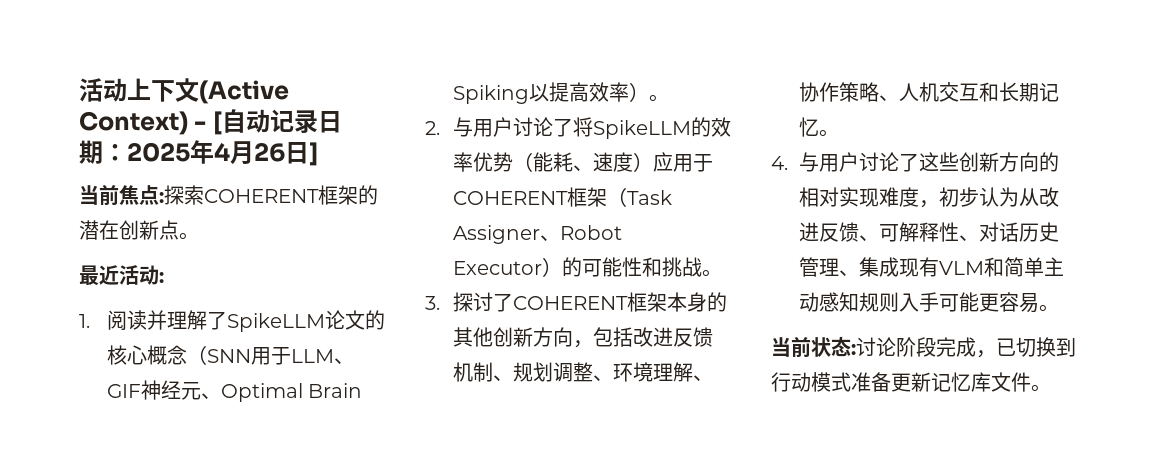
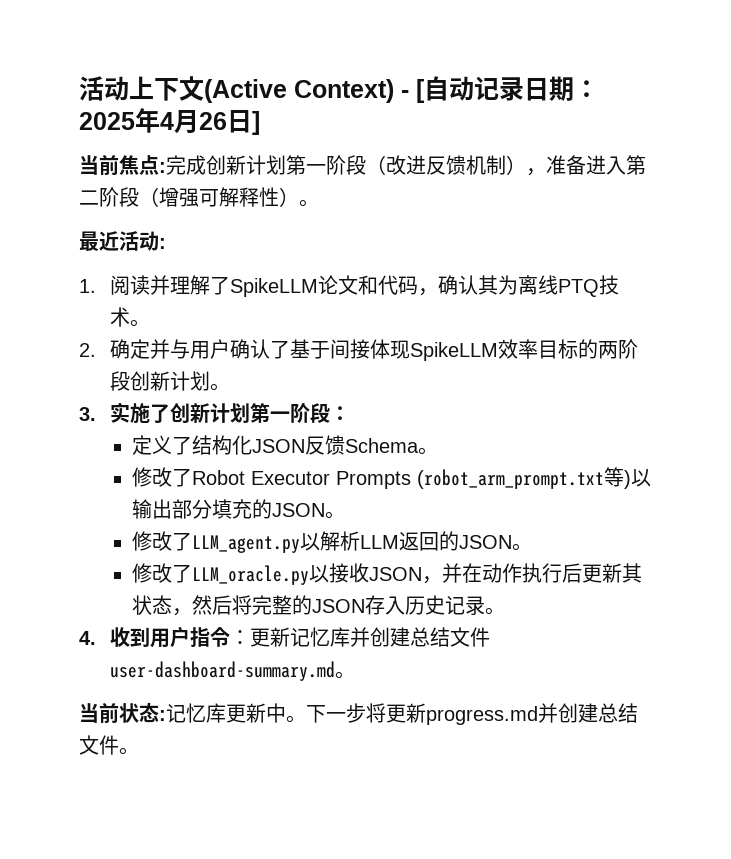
[164,185,378,205] [79,220,179,240] 探索COHERENT框架的潜在创新点 -> [166,155,646,176] [79,187,299,207] 完成创新计划第一阶段（改进反馈机制），准备进入第二阶段（增强可解释性）
[364,310,385,330] [106,345,354,365] [106,380,363,402] [452,82,669,104] [425,117,731,139] [452,152,713,172] [452,187,672,207] [452,225,622,244] [452,257,722,277] [425,292,727,312] [452,327,713,348] [452,362,713,382] [798,82,1059,102] [798,117,839,137] [771,152,1059,172] [798,187,1059,208] [798,222,1059,242] [798,257,1064,277] [798,292,1059,313] [771,336,1076,358] [771,372,991,392] 的核心概念（SNN用于LLM、GIF神经元、Optimal Brain Spiking以提高效率）。 // 2.与用户讨论了将SpikeLLM的效率优势（能耗、速度）应用于COHERENT框架（Task Assigner、Robot Executor）的可能性和挑战。 // 3.探讨了COHERENT框架本身的其他创新方向，包括改进反馈机制、规划调整、环境理解、协作策略、人机交互和长期记忆。 // 4.与用户讨论了这些创新方向的相对实现难度，初步认为从改进反馈、可解释性、对话历史管理、集成现有VLM和简单主动感知规则入手可能更容易。 // 当前状态:讨论阶段完成，已切换到行动模式准备更新记忆库 -> [357,275,619,297] [109,307,150,327] [79,339,638,361] [109,371,230,391] [79,402,350,423] [131,435,438,455] [131,467,651,489] [131,499,345,519] [131,531,532,553] [131,563,642,585] [131,595,505,616] [79,626,490,648] [109,661,355,681] [79,702,638,725] 和代码，确认其为离线PTQ技术。 // 2.确定并与用户确认了基于间接体现SpikeLLM效率目标的两阶段创新计划。 // 3.实施了创新计划第一阶段： // 定义了结构化JSON反馈Schema。 // 修改了Robot Executor Prompts (robot_arm_prompt.txt等)以输出部分填充的JSON。 // 修改了LLM_agent.py以解析LLM返回的JSON。 // 修改了LLM_oracle.py以接收JSON，并在动作执行后更新其状态，然后将完整的JSON存入历史记录。 // 4.收到用户指令：更新记忆库并创建总结文件user-dashboard-summary.md。 // 当前状态:记忆库更新中。下一步将更新progress.md并创建总结

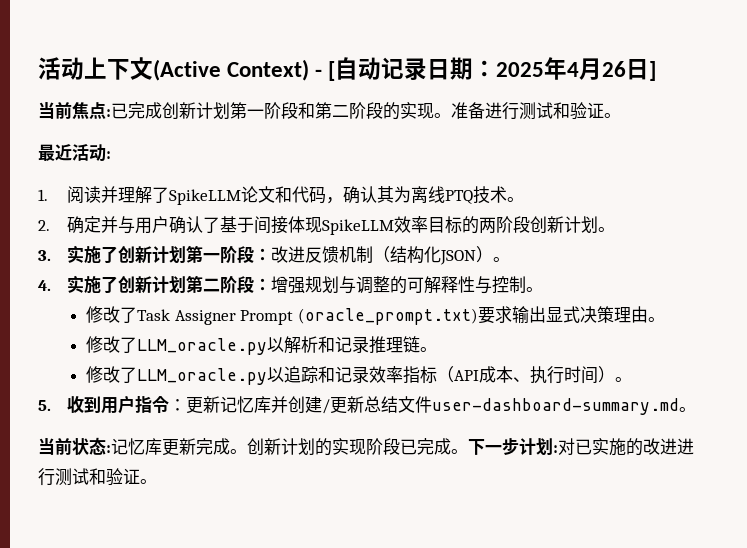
(166, 167) none -> [111,103,128,119] 已
[366,155,646,176] [79,187,299,207] （改进反馈机制），准备进入第二阶段（增强可解释性） -> [298,102,604,120] 和第二阶段的实现。准备进行测试和验证
[131,435,438,455] [131,467,651,489] [131,499,345,519] [131,531,532,553] [131,563,642,585] [131,595,505,616] [79,631,96,645] // 定义了结构化JSON反馈Schema。 // 修改了Robot Executor Prompts (robot_arm_prompt.txt等)以输出部分填充的JSON。 // 修改了LLM_agent.py以解析LLM返回的JSON。 // 修改了LLM_oracle.py以接收JSON，并在动作执行后更新其状态，然后将完整的JSON存入历史记录。 // 4. -> [271,246,511,265] [38,275,544,294] [85,306,665,325] [85,336,437,355] [85,366,632,385] [38,400,51,411] 改进反馈机制（结构化JSON）。 // 4.实施了创新计划第二阶段：增强规划与调整的可解释性与控制。 // 修改了Task Assigner Prompt (oracle_prompt.txt)要求输出显式决策理由。 // 修改了LLM_oracle.py以解析和记录推理链。 // 修改了LLM_oracle.py以追踪和记录效率指标（API成本、执行时间）。 // 5.
(410, 637) none -> [322,396,365,414] /更新
[266,703,638,725] [79,735,119,755] 中。下一步将更新progress.md并创建总结文件 -> [196,438,694,456] [38,468,140,486] 完成。创新计划的实现阶段已完成。下一步计划:对已实施的改进进行测试和验证

